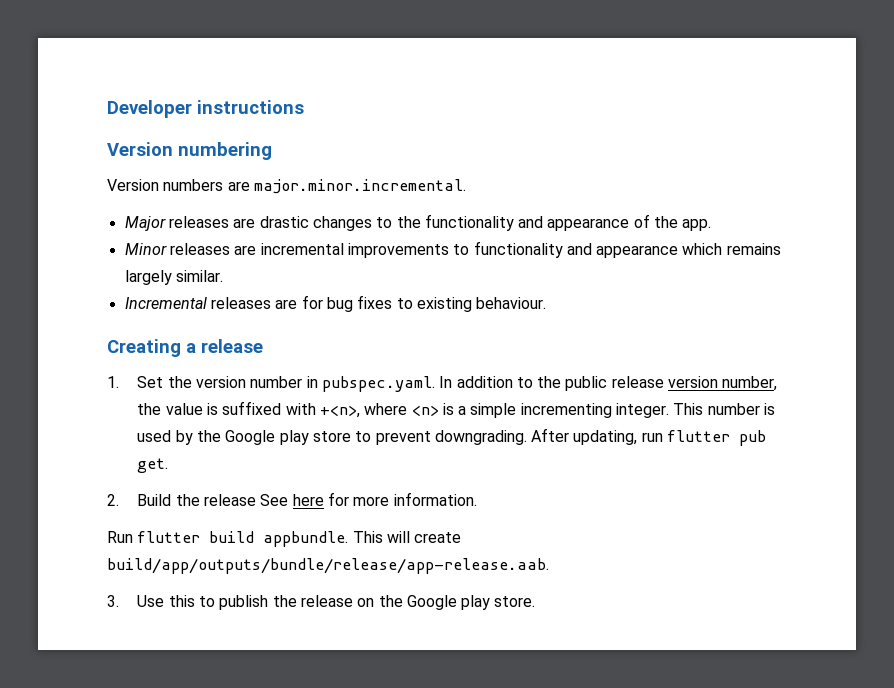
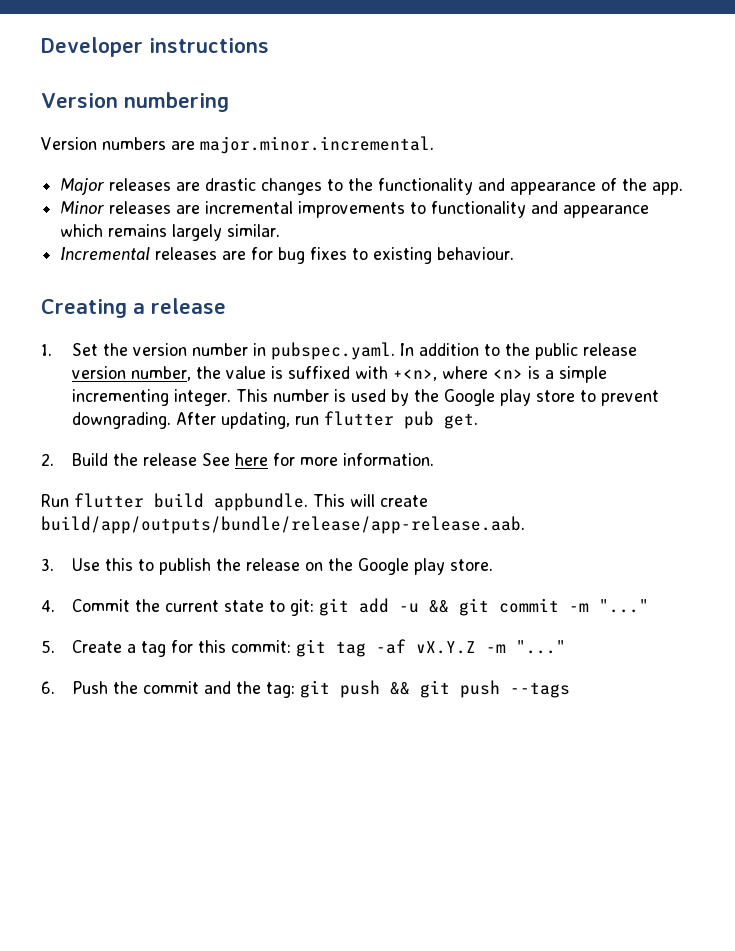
(536, 601) none -> [41,598,650,616] [41,639,567,657] [41,680,571,698] // 4. Commit the current state to git: git add -u && git commit -m "..." // 5. Create a tag for this commit: git tag -af vX.Y.Z -m "..." // 6. Push the commit and the tag: git push && git push --tags

